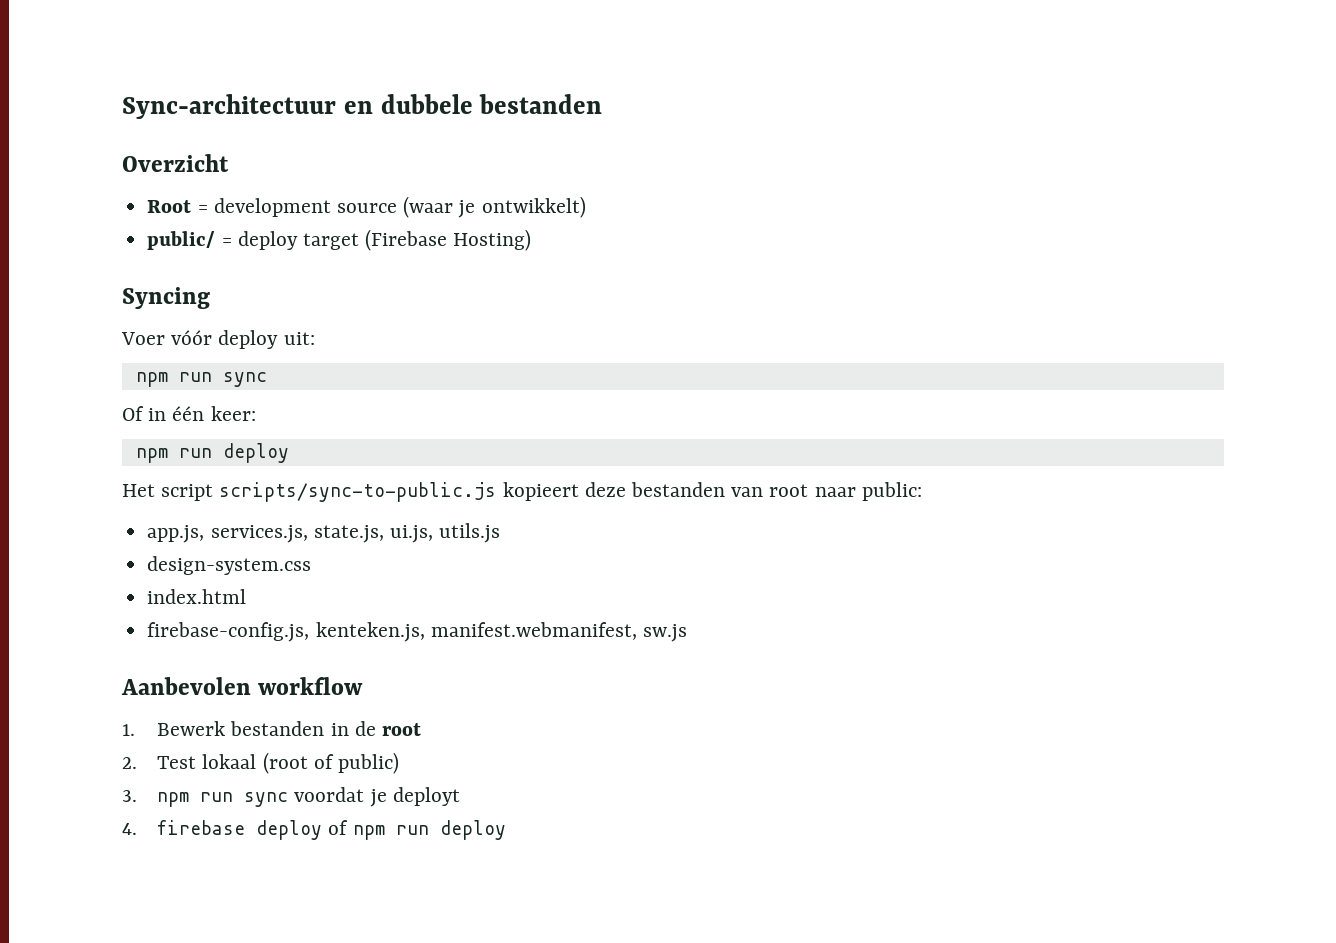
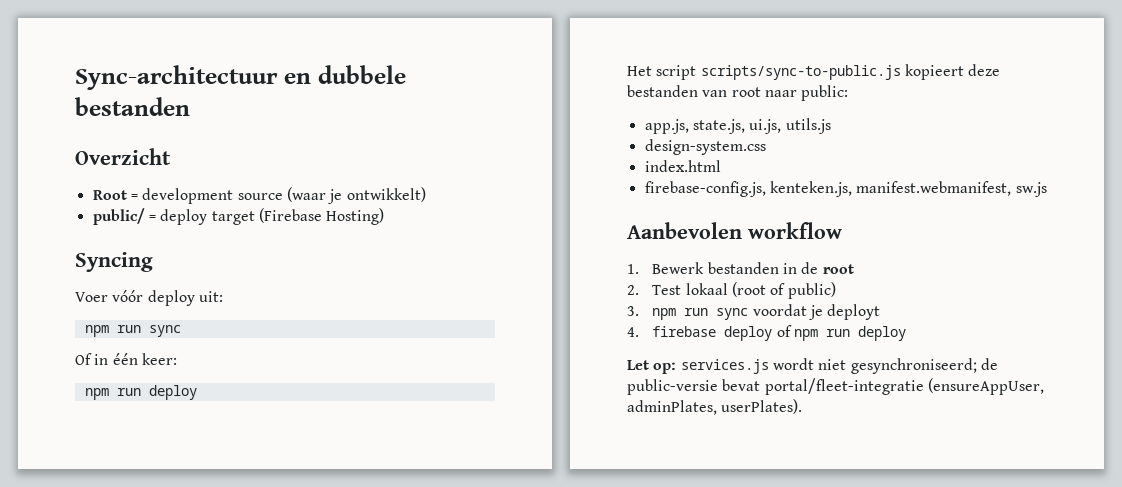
[210,525,308,543] services.js, -> (689, 126) none
(506, 830) none -> [627,358,998,374] [627,378,1044,395] [627,399,803,415] // Let op: services.js wordt niet gesynchroniseerd; de public-versie bevat portal/fleet-integratie (ensureAppUser, adminPlates, userPlates).

